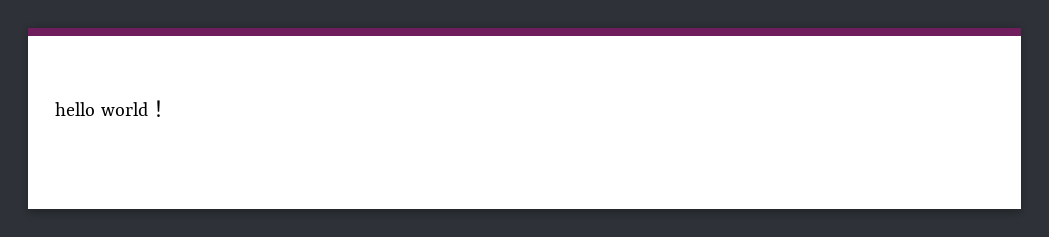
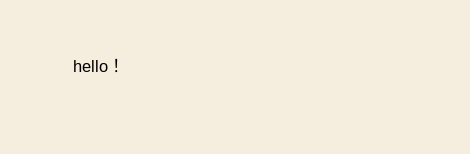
[100,102,148,116] world -> (108, 66) none

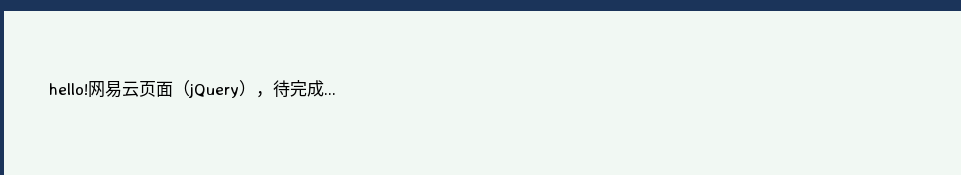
[73,58,125,73] hello！ -> [49,80,336,98] hello!网易云页面（jQuery），待完成...

